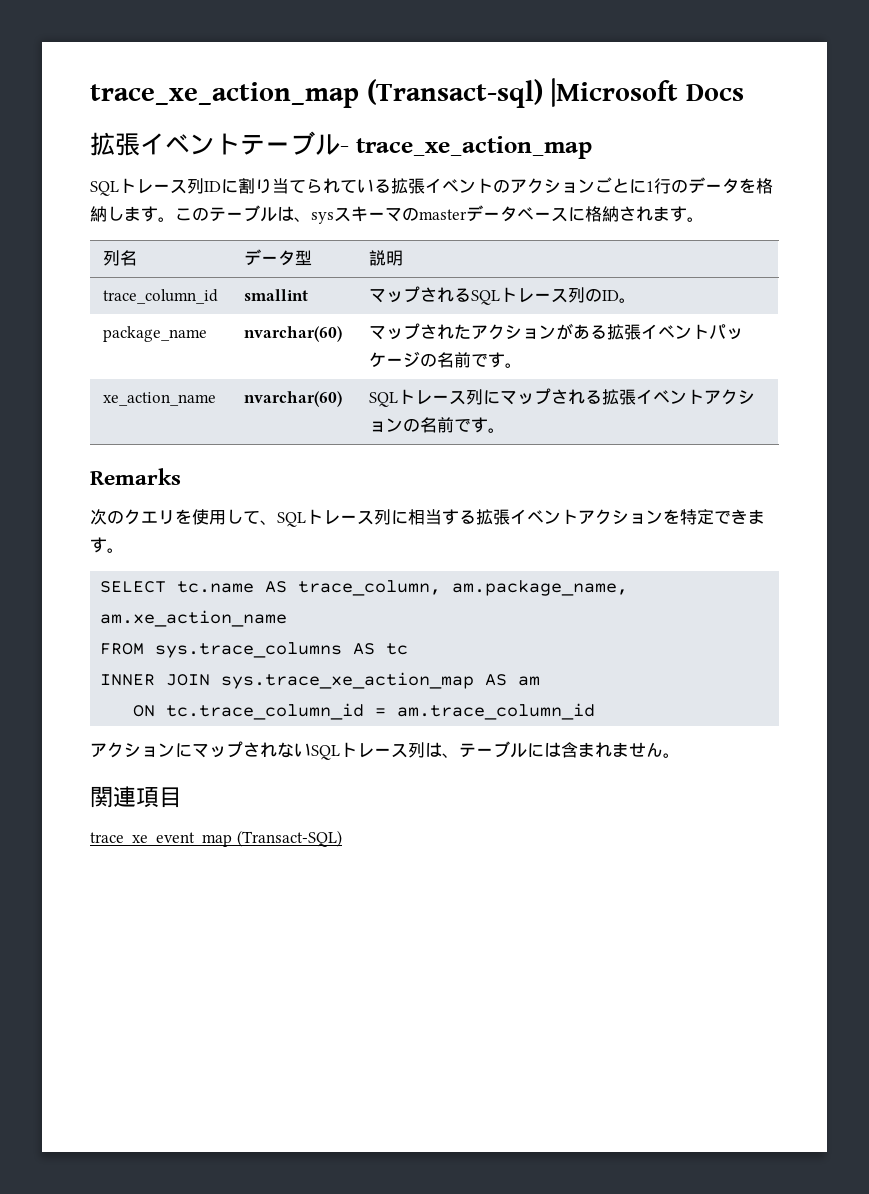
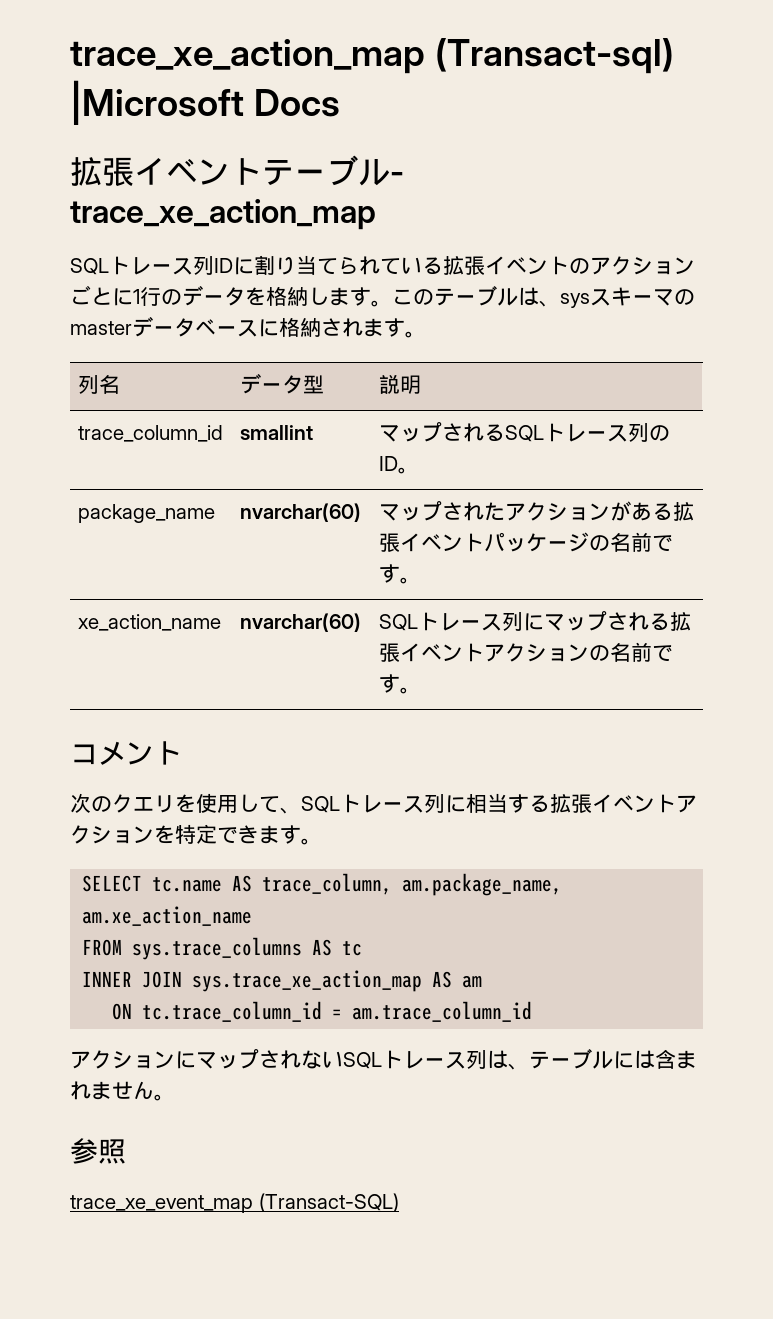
[90,468,181,485] Remarks -> [70,741,182,765] コメント
[90,786,182,808] 関連項目 -> [70,1138,126,1164] 参照

